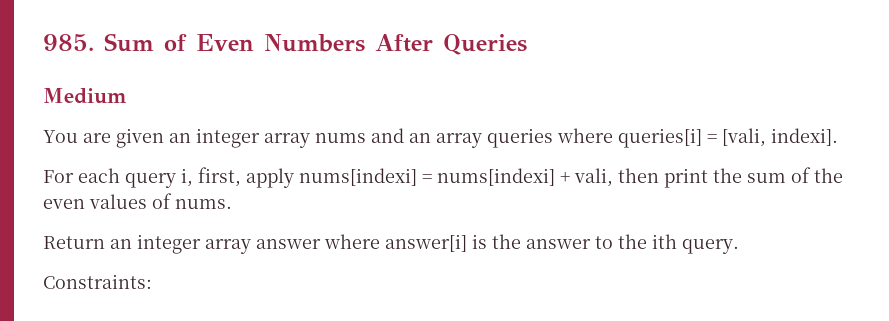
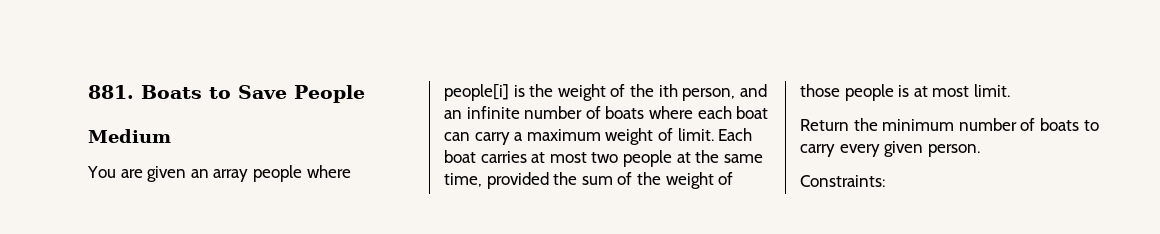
[43,33,527,55] 985. Sum of Even Numbers After Queries -> [88,85,365,103] 881. Boats to Save People
[196,128,838,148] [43,167,843,188] [43,193,232,209] [43,234,739,254] integer array nums and an array queries where queries[i] = [vali, indexi]. // For each query i, first, apply nums[indexi] = nums[indexi] + vali, then print the sum of the even values of nums. // Return an integer array answer where answer[i] is the answer to the ith query. -> [213,165,351,182] [444,84,767,101] [444,106,769,119] [444,128,753,145] [444,150,763,167] [444,172,734,189] [800,84,1010,101] [800,118,1099,131] [800,141,980,157] array people where people[i] is the weight of the ith person, and an infinite number of boats where each boat can carry a maximum weight of limit. Each boat carries at most two people at the same time, provided the sum of the weight of those people is at most limit. // Return the minimum number of boats to carry every given person.

